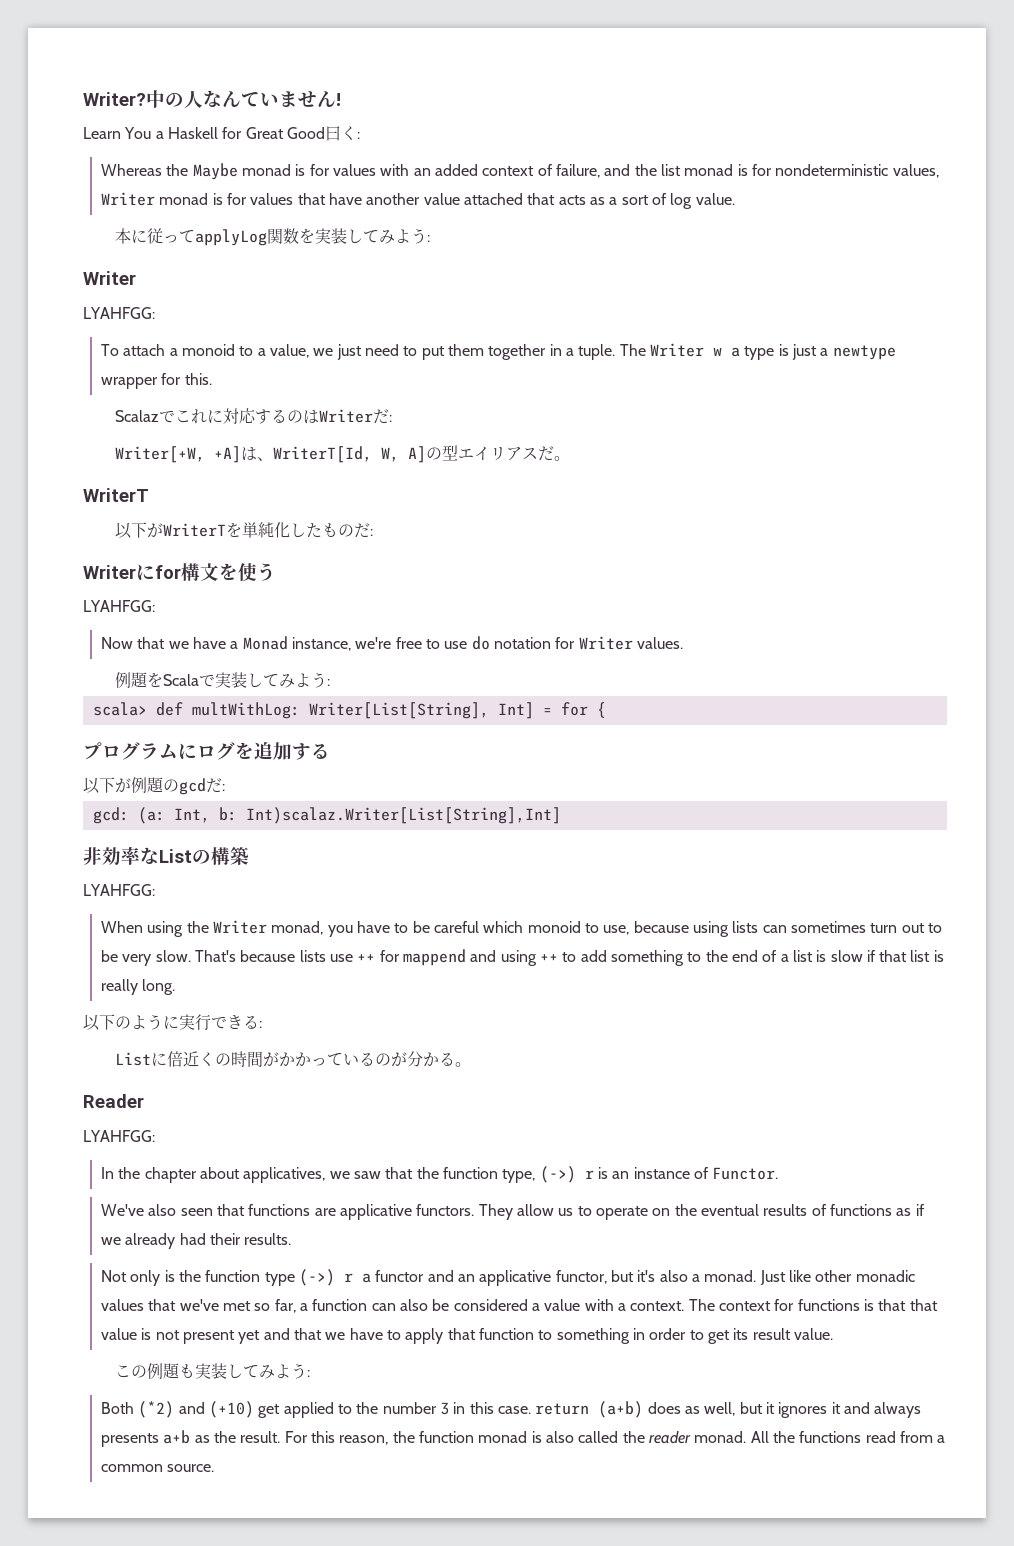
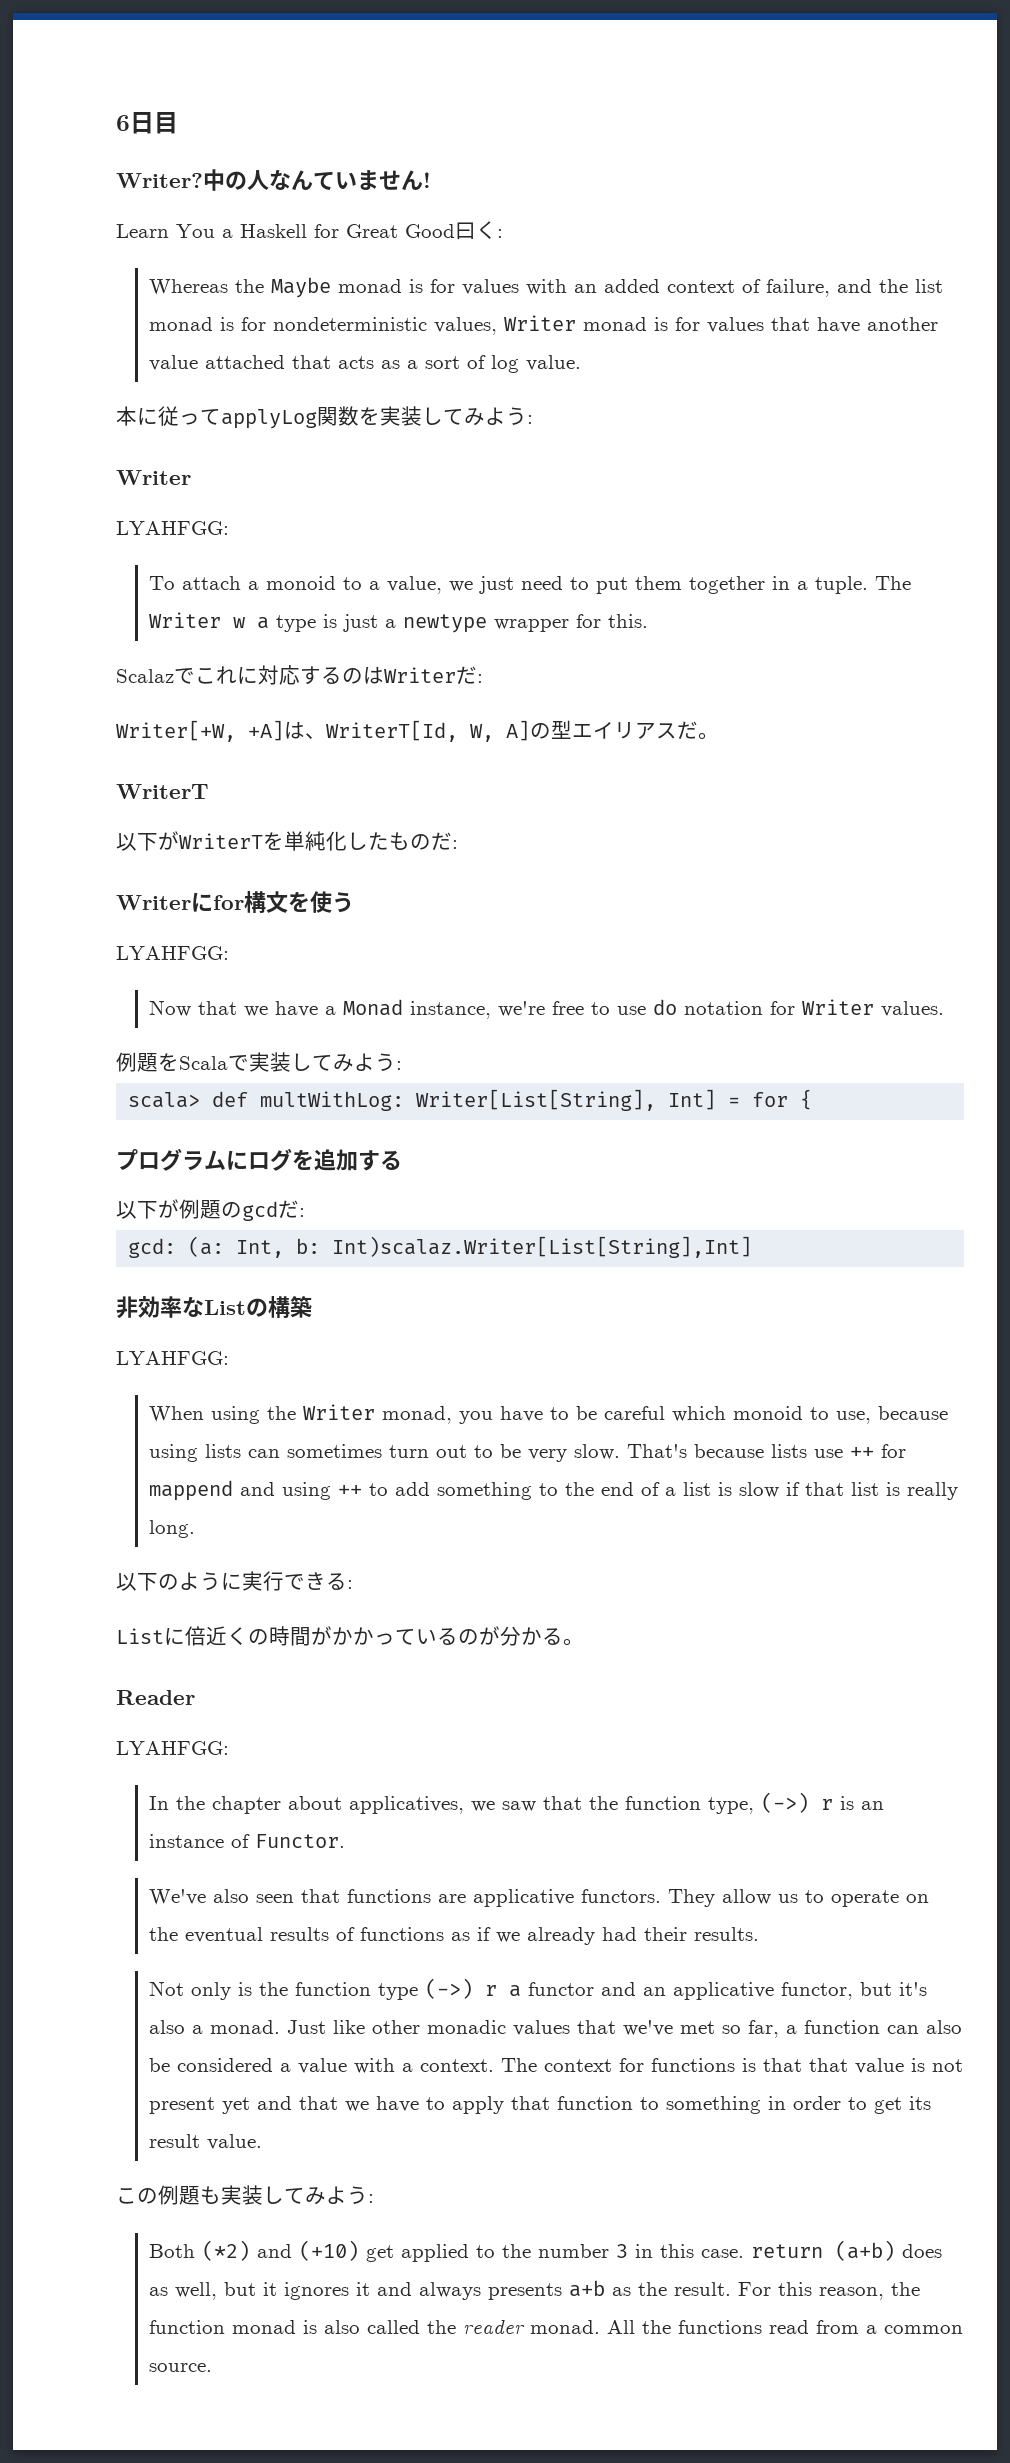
(83, 99) none -> [116,112,178,134] 6日目 //

